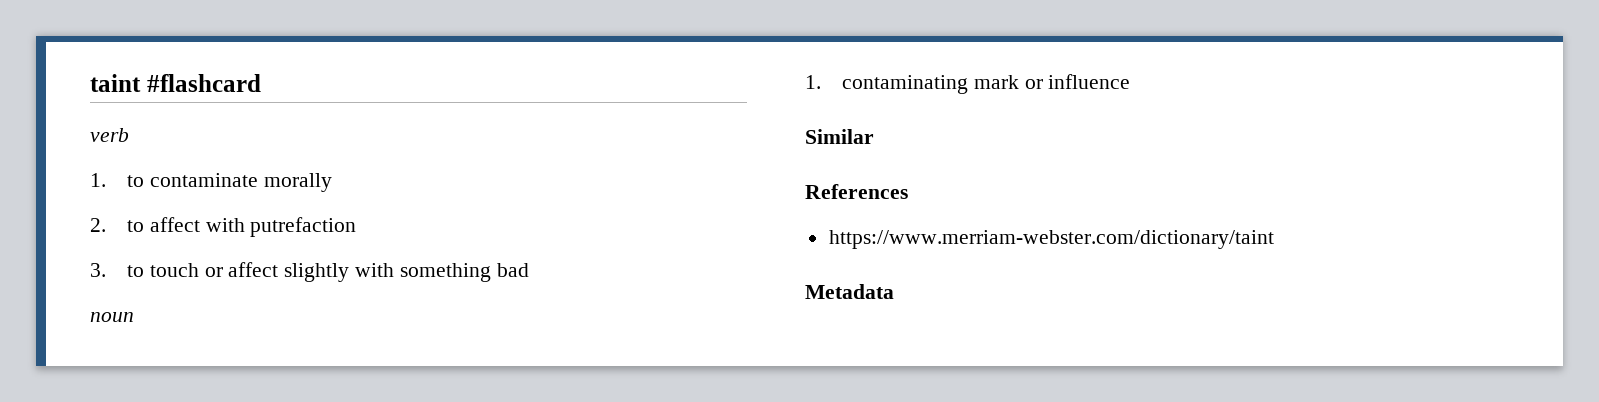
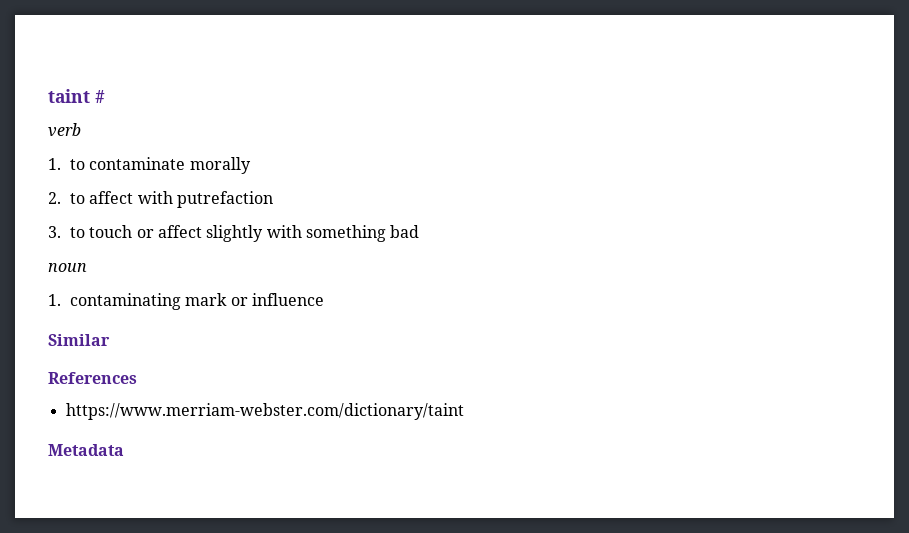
[146,74,261,92] #flashcard -> [95,90,105,103] #

